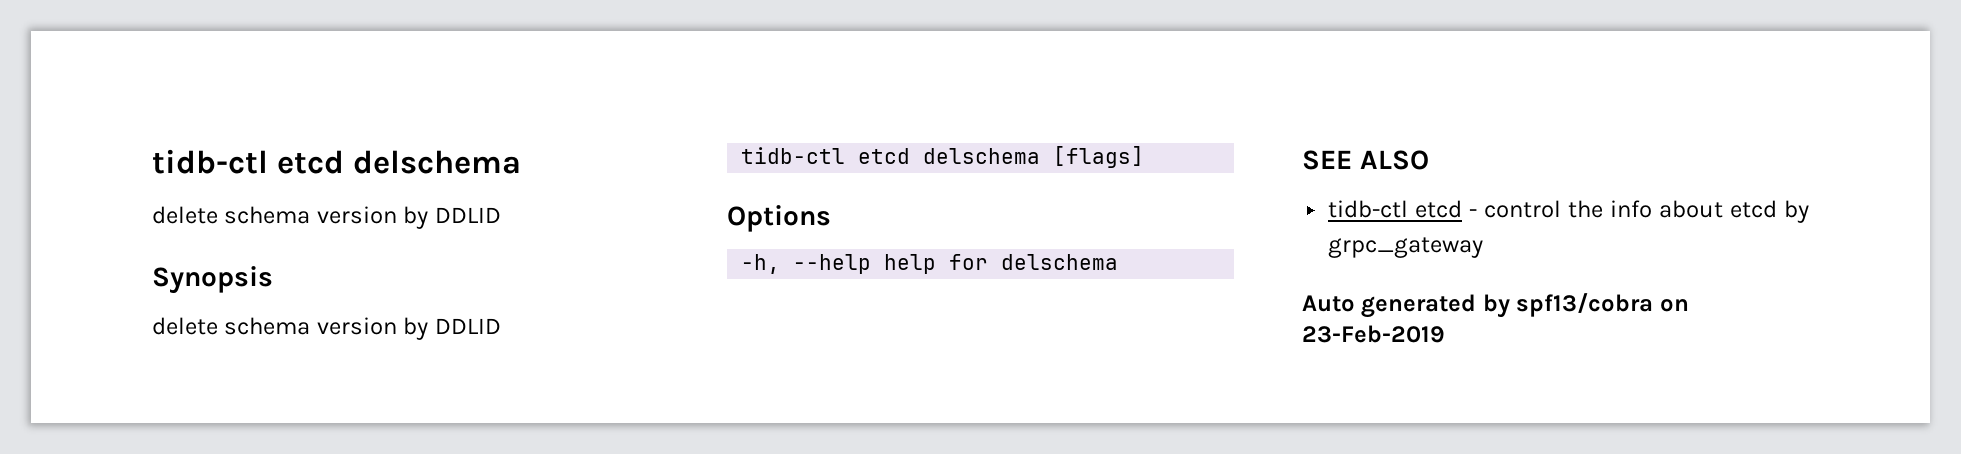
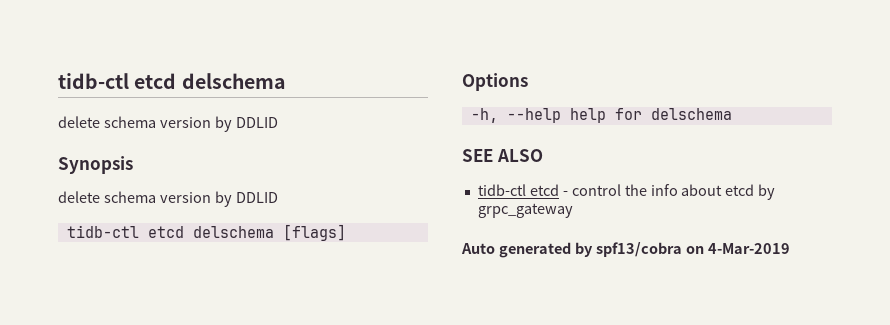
[1302,325,1445,343] 23-Feb-2019 -> [707,243,790,254] 4-Mar-2019

